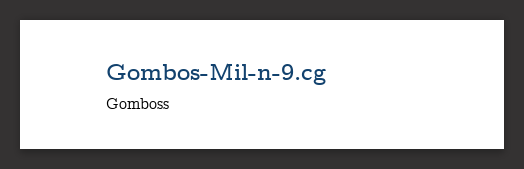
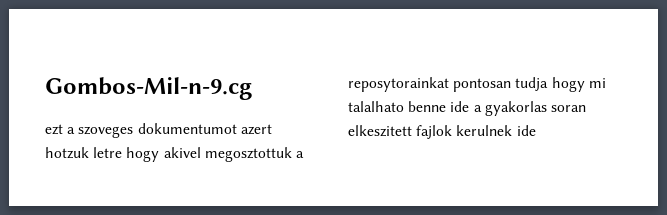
[106,98,169,109] Gomboss -> [45,123,272,138] [45,147,304,162] [348,77,606,92] [348,101,586,116] [348,125,536,139] ezt a szoveges dokumentumot azert hotzuk letre hogy akivel megosztottuk a reposytorainkat pontosan tudja hogy mi talalhato benne ide a gyakorlas soran elkeszitett fajlok kerulnek ide

